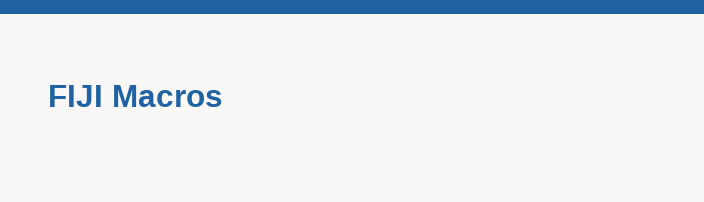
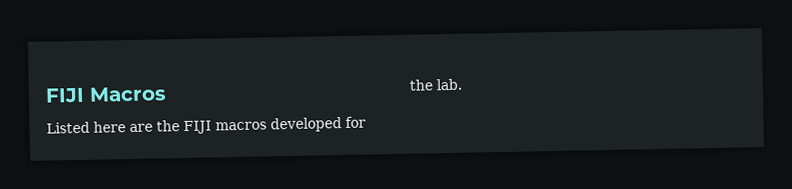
(223, 96) none -> [46,116,366,135] [409,78,462,91] // Listed here are the FIJI macros developed for the lab.

